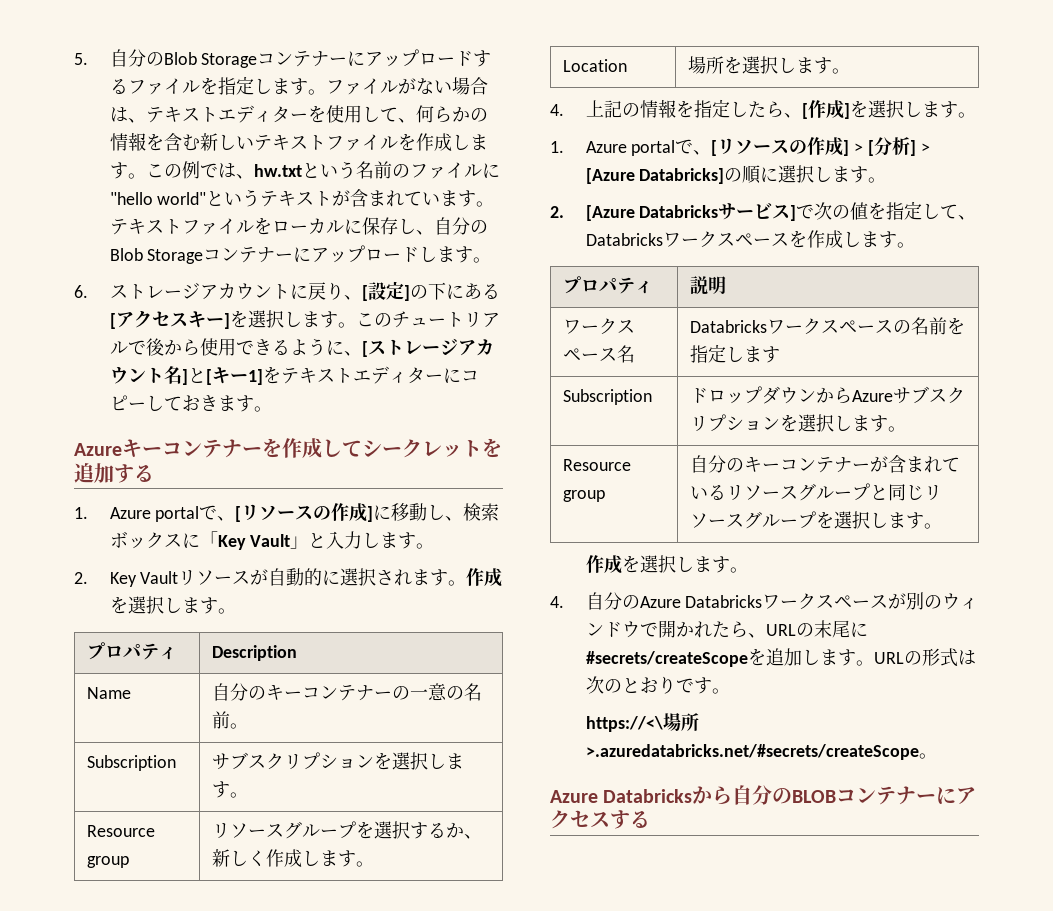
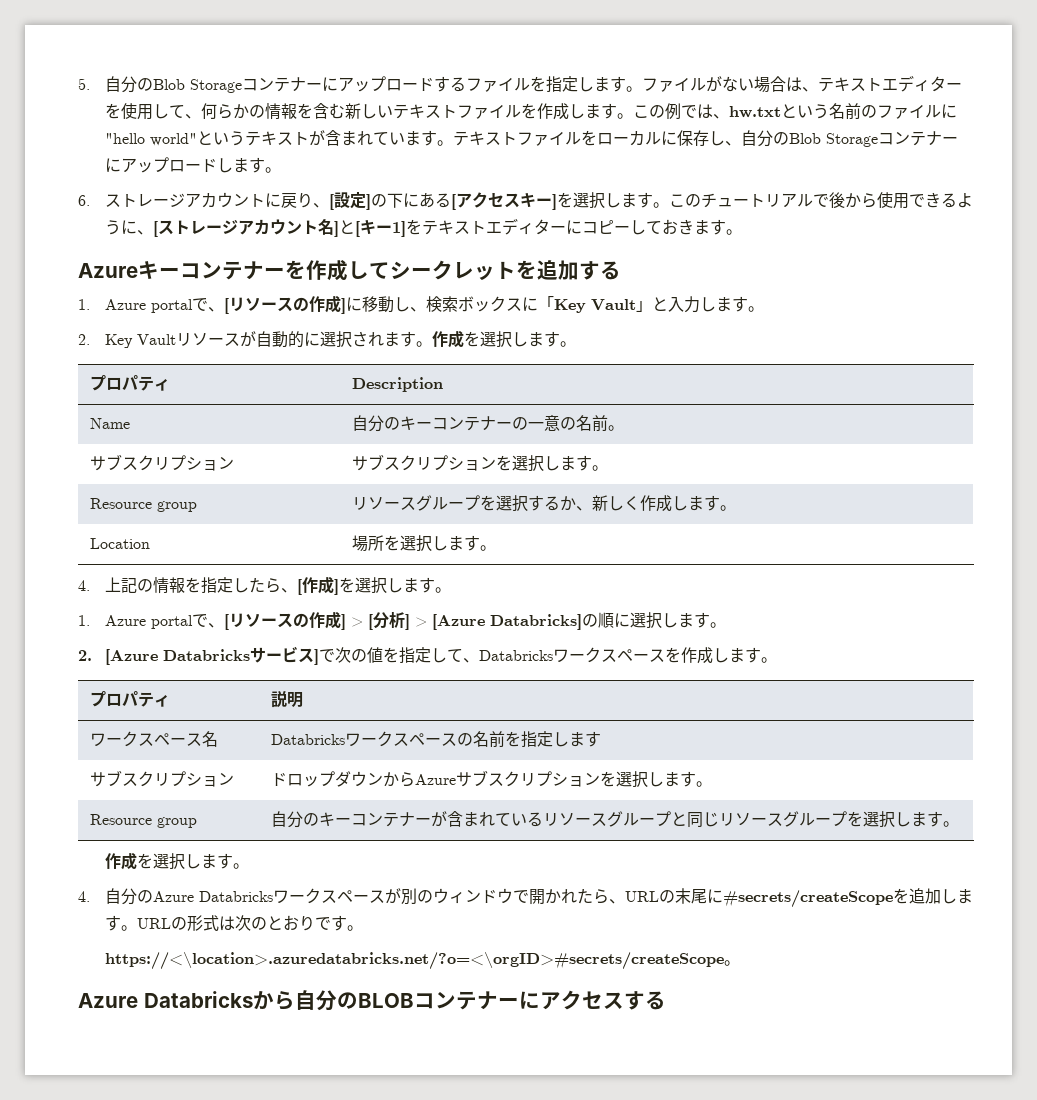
[86,755,176,771] Subscription -> [90,454,235,471] サブスクリプション
[562,389,652,405] Subscription -> [90,770,235,787] サブスクリプション
[585,713,699,732] [585,744,919,760] https://<\場所>.azuredatabricks.net/#secrets/createScope -> [105,952,725,970] https://<\location>.azuredatabricks.net/?o=<\orgID>#secrets/createScope

